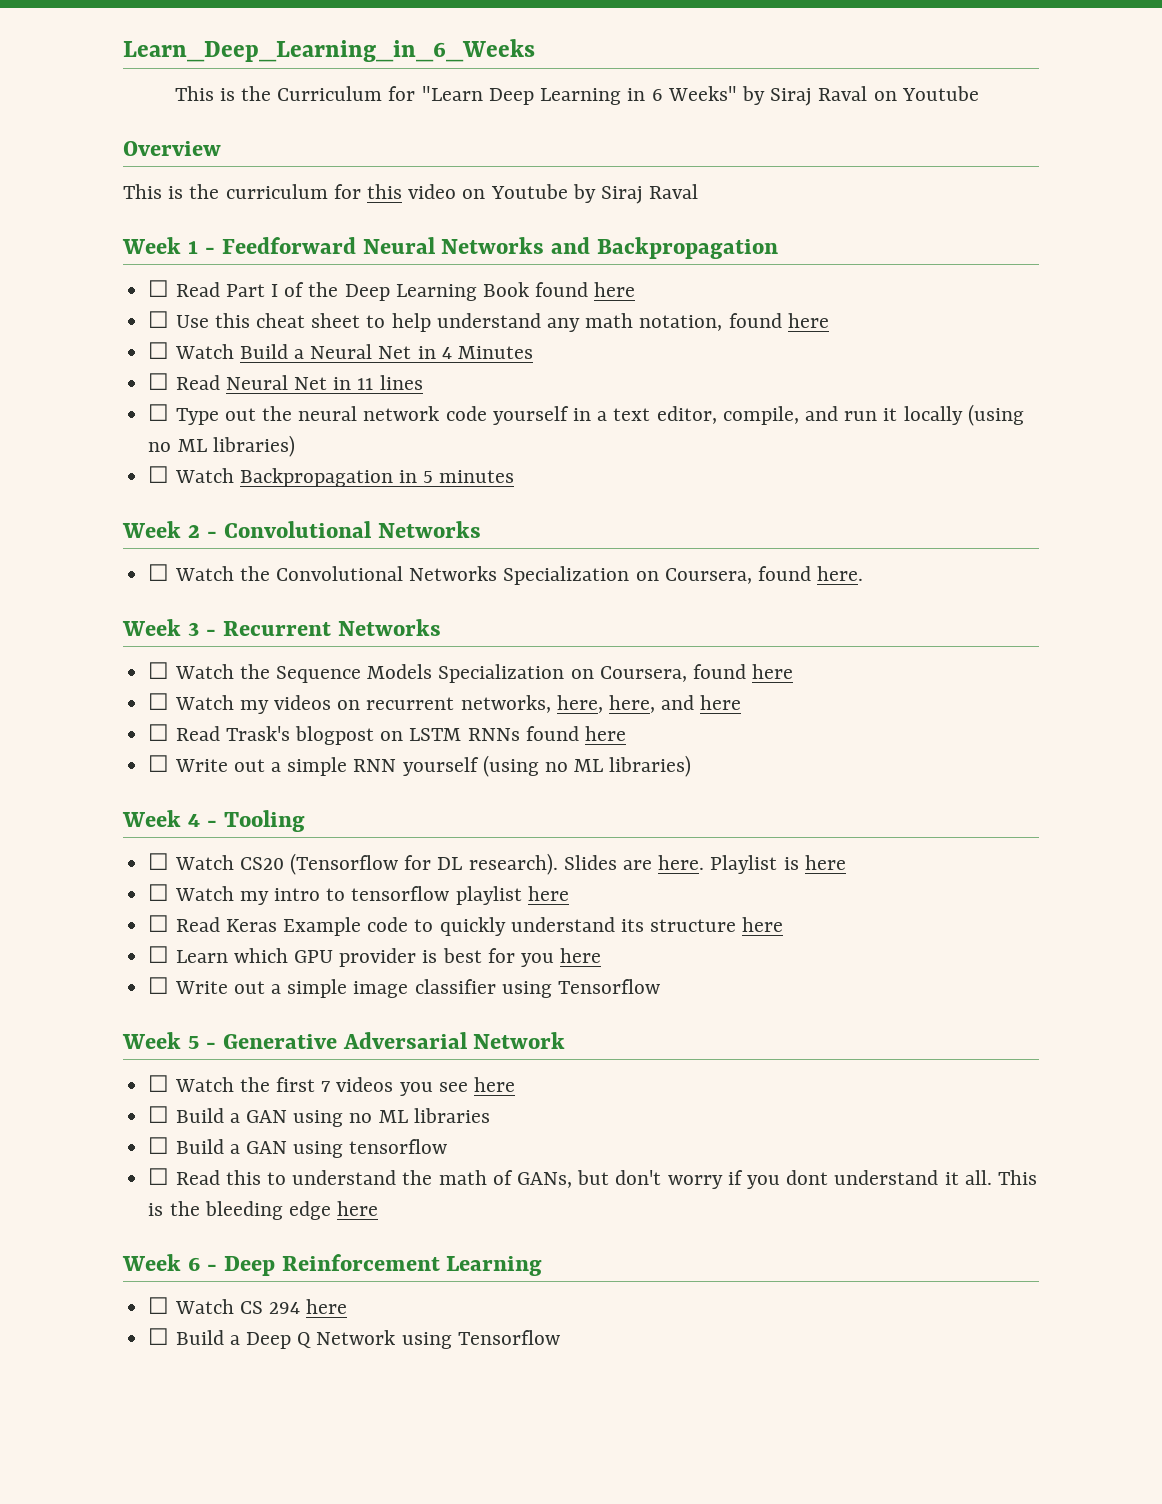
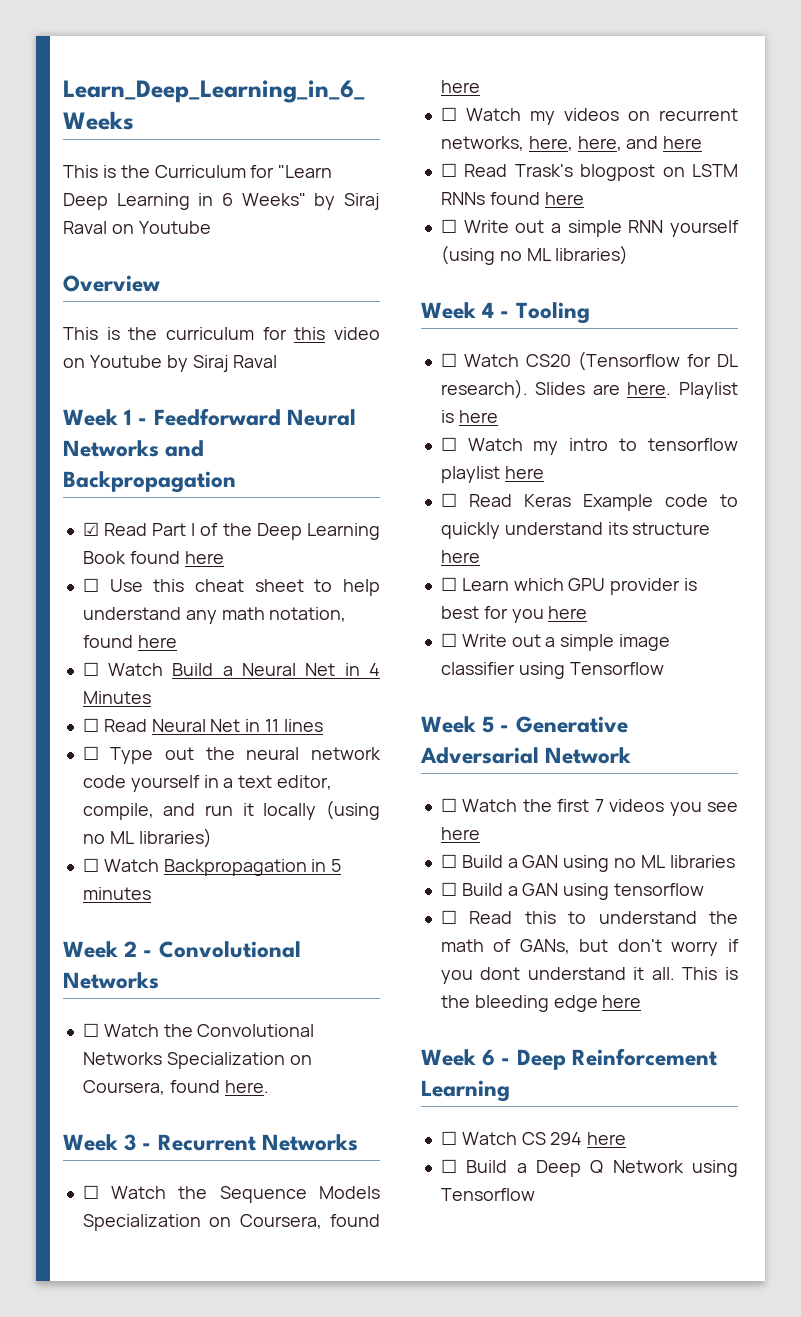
[148,280,170,297] ☐ -> [82,522,99,536] ☑

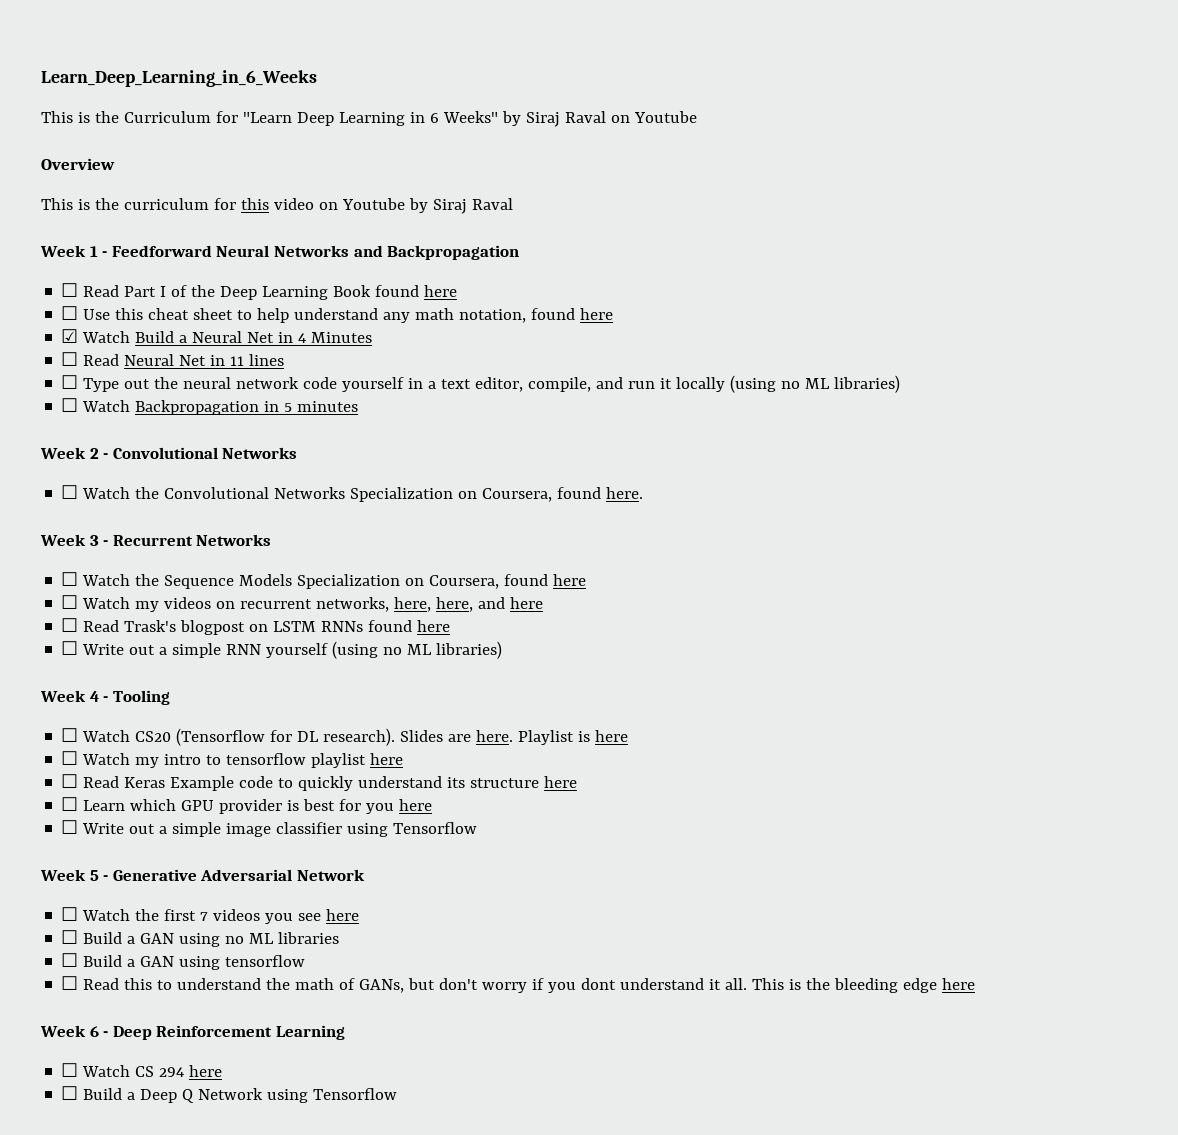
[82,522,99,536] ☑ -> [61,283,79,297] ☐
[82,662,99,676] ☐ -> [61,329,79,343] ☑

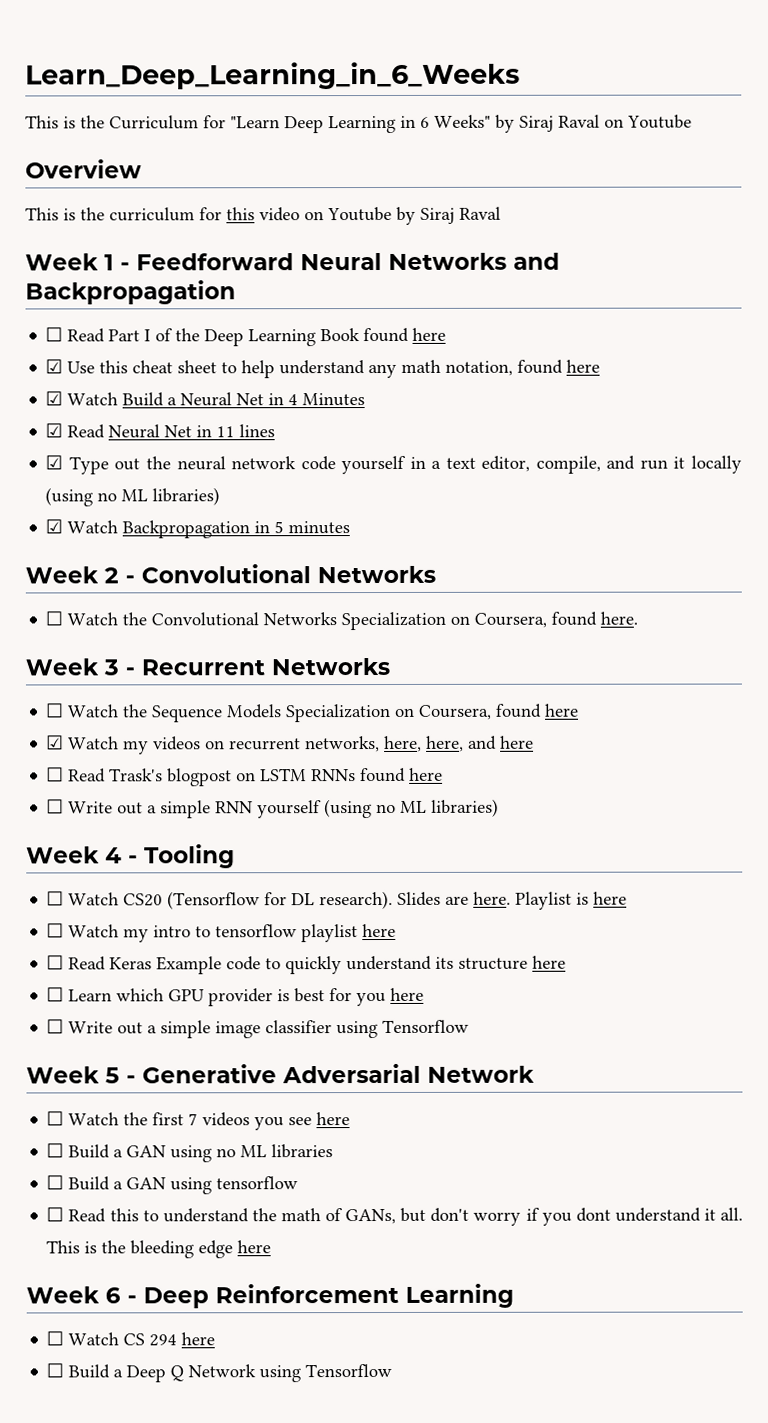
[61,306,79,320] ☐ -> [45,359,64,374] ☑
[61,352,79,366] ☐ -> [45,423,64,438] ☑
[61,375,79,389] ☐ -> [45,455,64,470] ☑
[61,398,79,412] ☐ -> [45,519,64,534] ☑
[61,595,79,609] ☐ -> [46,735,65,750] ☑

